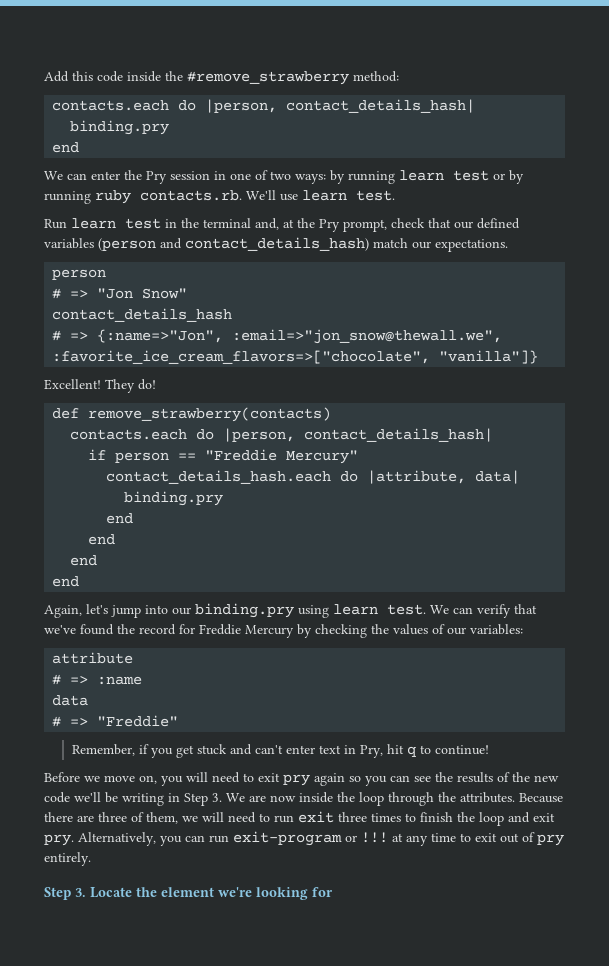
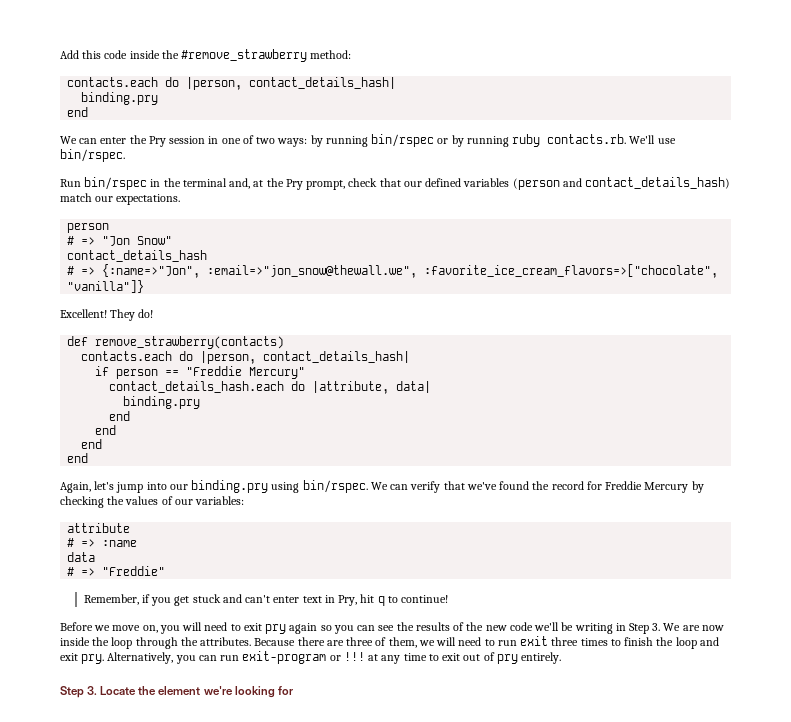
[399,170,489,181] learn test -> [371,134,435,147] bin/rspec
[302,190,395,201] learn test. -> [60,149,125,162] bin/rspec.
[71,218,161,229] learn test -> [84,177,148,190] bin/rspec
[333,604,426,615] learn test. -> [302,480,368,493] bin/rspec.

